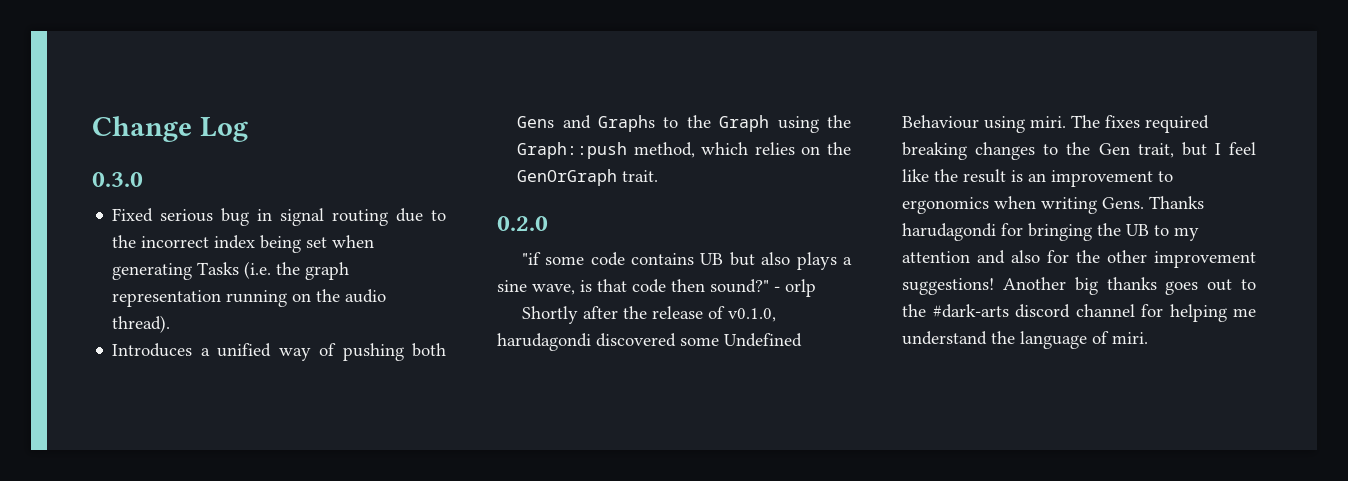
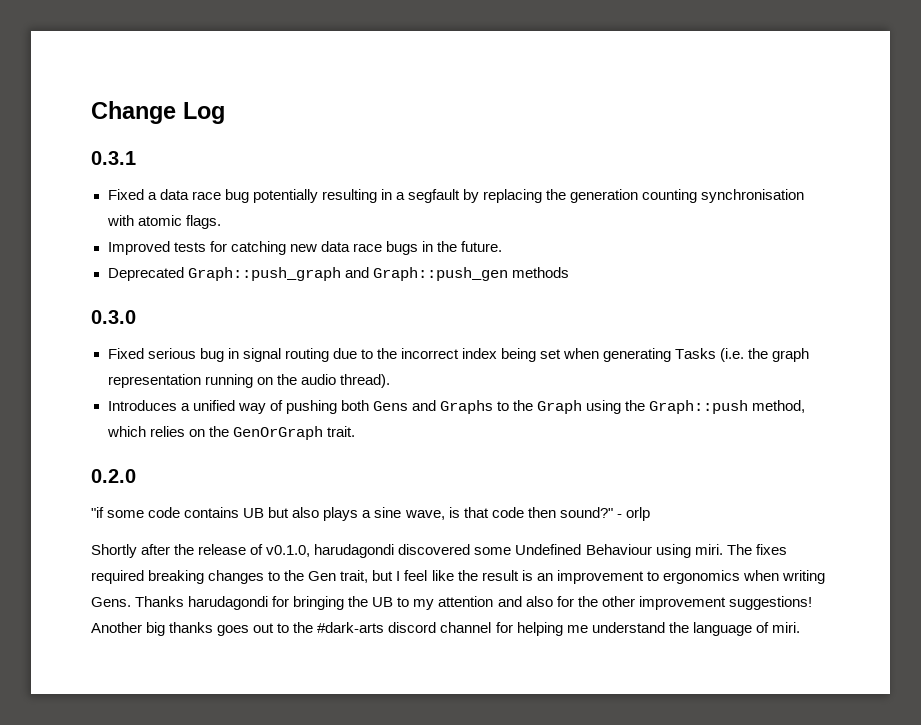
(248, 129) none -> [91,151,136,165] [107,189,805,203] [106,215,221,229] [107,241,503,255] [107,267,569,281] // 0.3.1 // Fixed a data race bug potentially resulting in a segfault by replacing the generation counting synchronisation with atomic flags. // Improved tests for catching new data race bugs in the future. // Deprecated Graph::push_graph and Graph::push_gen methods

